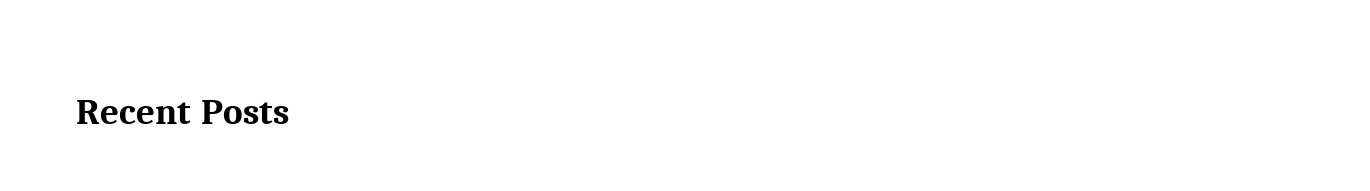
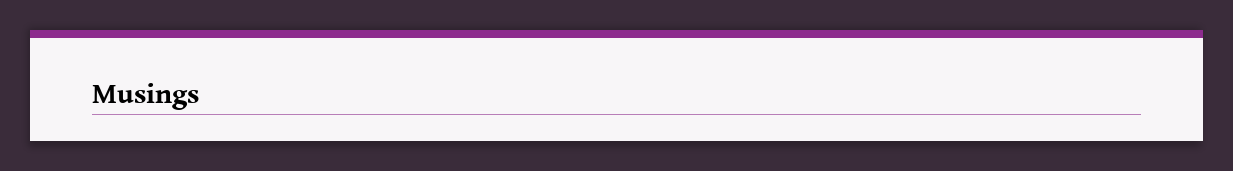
[76,100,289,124] Recent Posts -> [92,83,199,110] Musings

